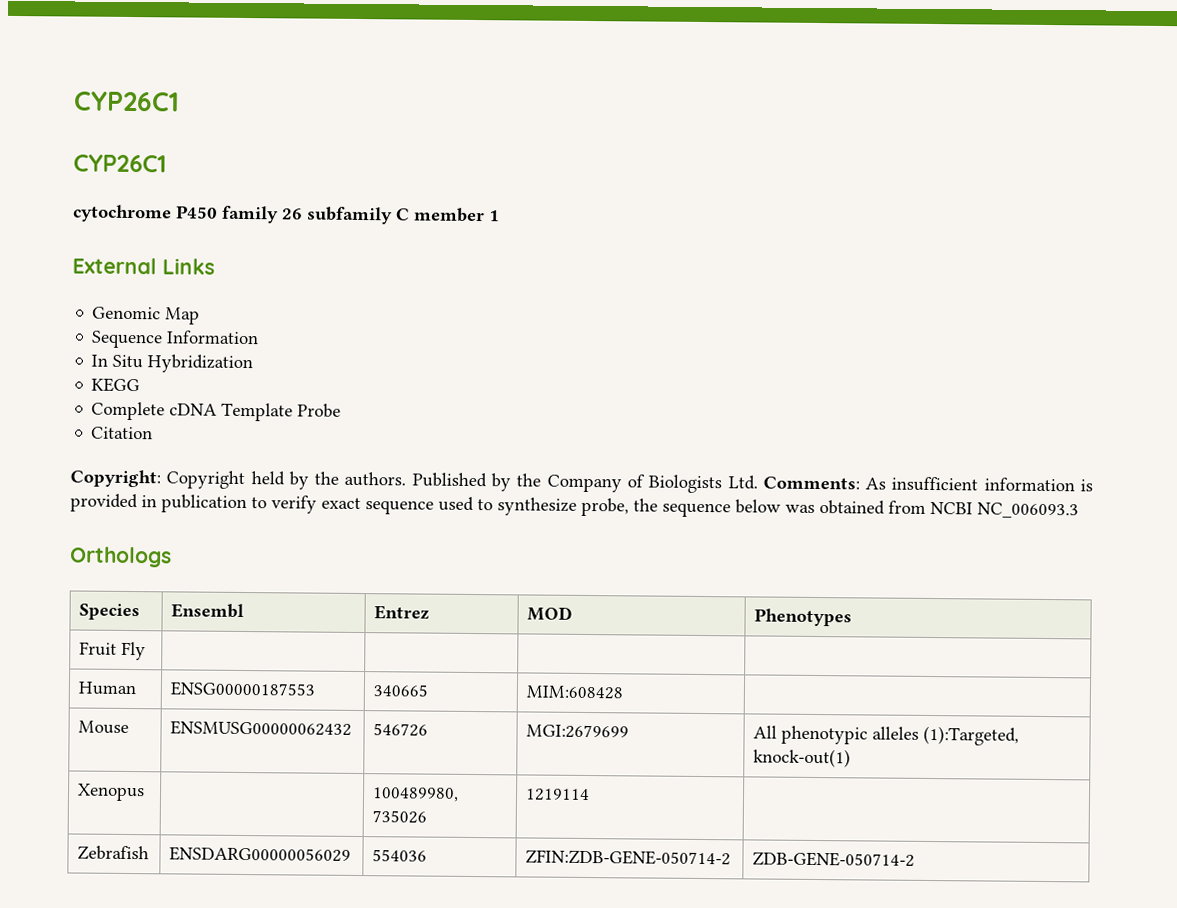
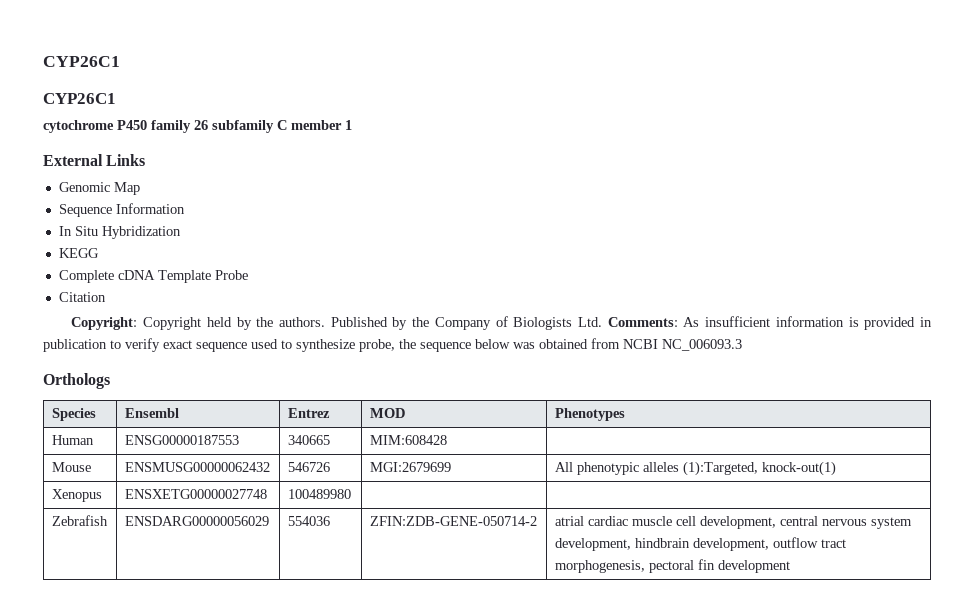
[79,641,147,661] // Fruit Fly | | | | -> (625, 414) none
[372,787,460,802] [372,810,428,824] [525,788,591,802] | 100489980, 735026 | 1219114 -> [124,489,267,499] [287,489,351,499] ENSXETG00000027748 | 100489980 |
[752,851,916,867] ZDB-GENE-050714-2 -> [554,516,912,529] [554,537,846,551] [554,559,790,573] atrial cardiac muscle cell development, central nervous system development, hindbrain development, outflow tract morphogenesis, pectoral fin development

